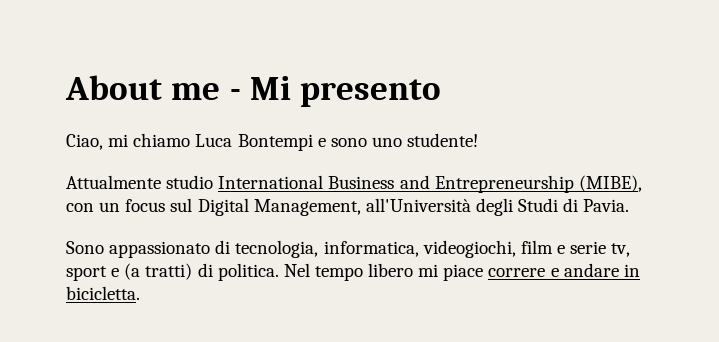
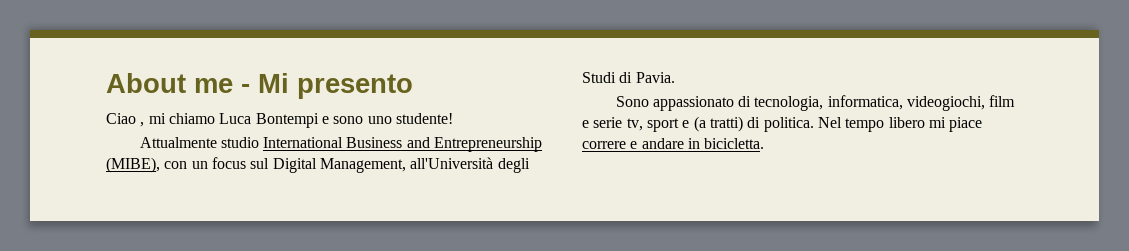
[66,134,103,150] Ciao, -> [106,113,145,127] Ciao ,

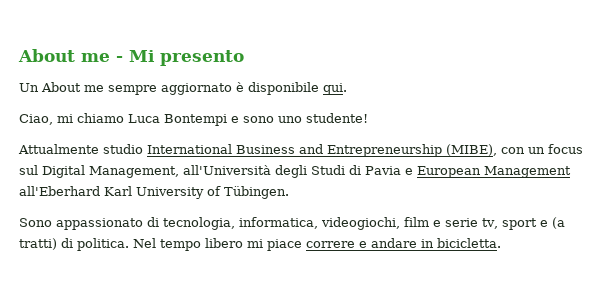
[106,113,145,127] Ciao , -> [19,82,347,95] [19,114,53,125] Un About me sempre aggiornato è disponibile qui. // Ciao,
[635,72,675,83] Pavia. -> [365,166,571,178] [19,186,289,199] Pavia e European Management all'Eberhard Karl University of Tübingen.

